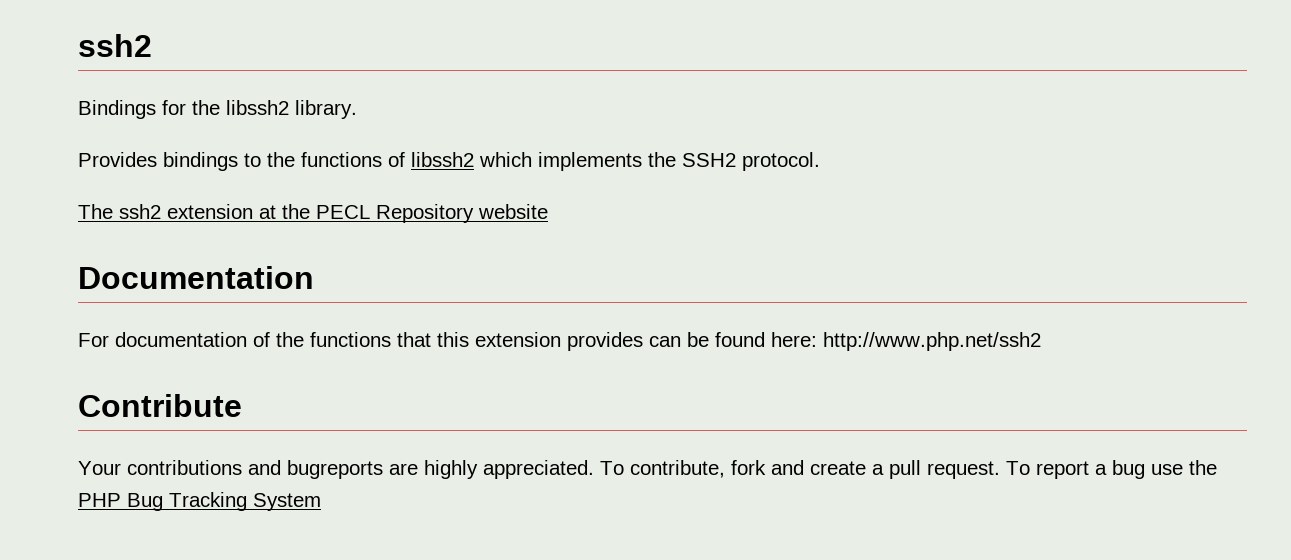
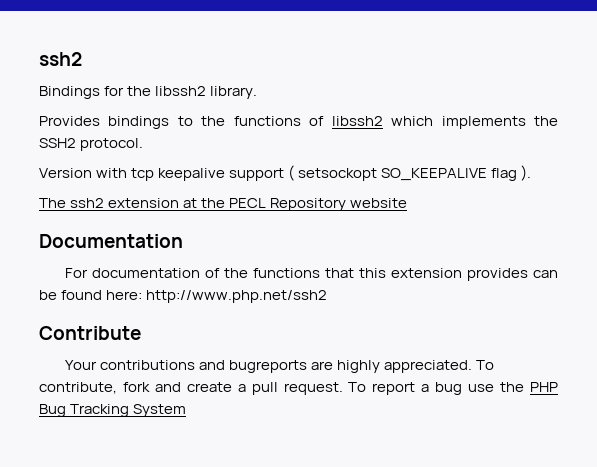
(820, 161) none -> [39,165,532,181] // Version with tcp keepalive support ( setsockopt SO_KEEPALIVE flag ).

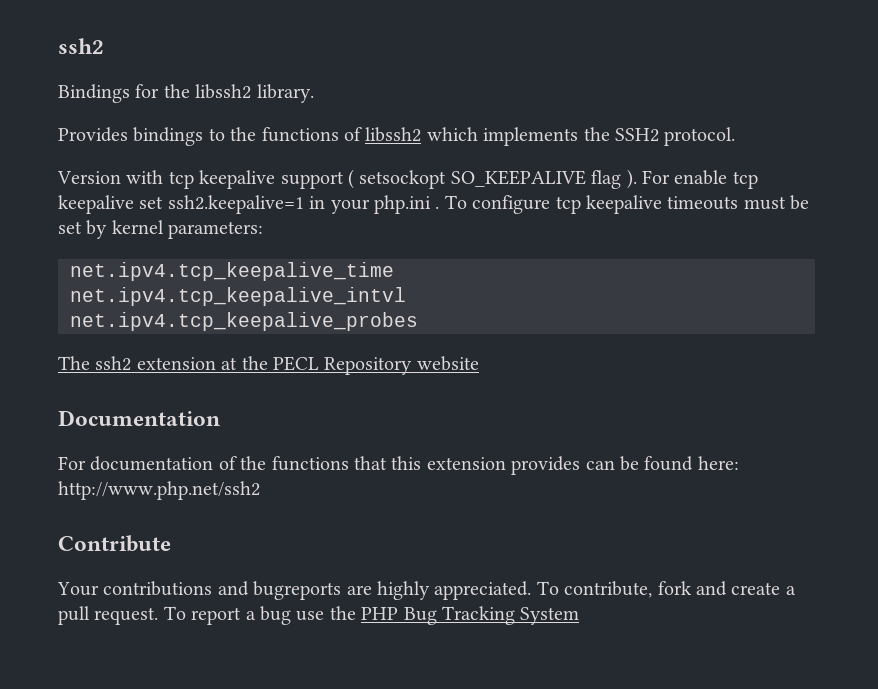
(532, 173) none -> [641,170,758,189] [58,195,810,214] [58,220,264,239] [70,262,394,281] [70,287,406,306] [70,312,418,331] For enable tcp keepalive set ssh2.keepalive=1 in your php.ini . To configure tcp keepalive timeouts must be set by kernel parameters: // net.ipv4.tcp_keepalive_time // net.ipv4.tcp_keepalive_intvl // net.ipv4.tcp_keepalive_probes

